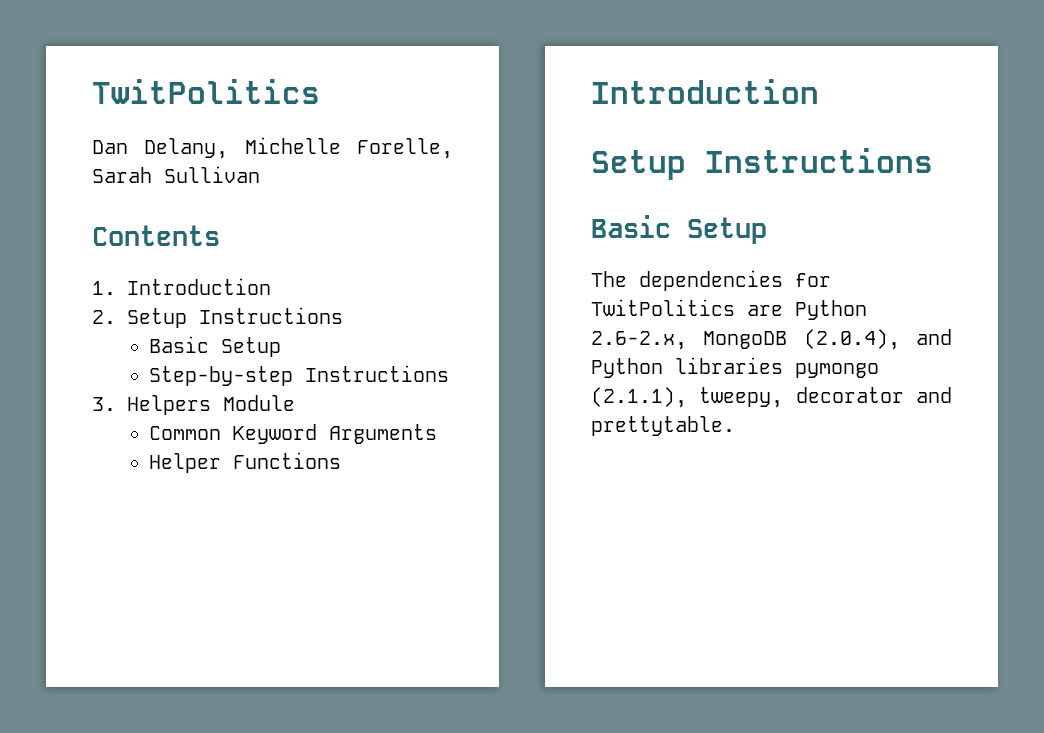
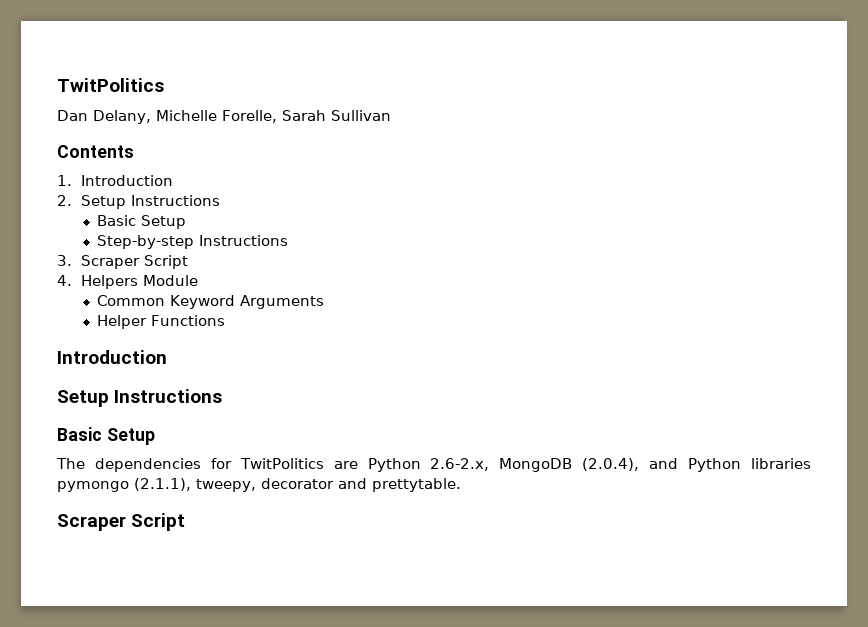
(116, 404) none -> [81,255,189,269] [57,275,72,286] Scraper Script // 4.
(735, 426) none -> [57,513,186,531] // Scraper Script

